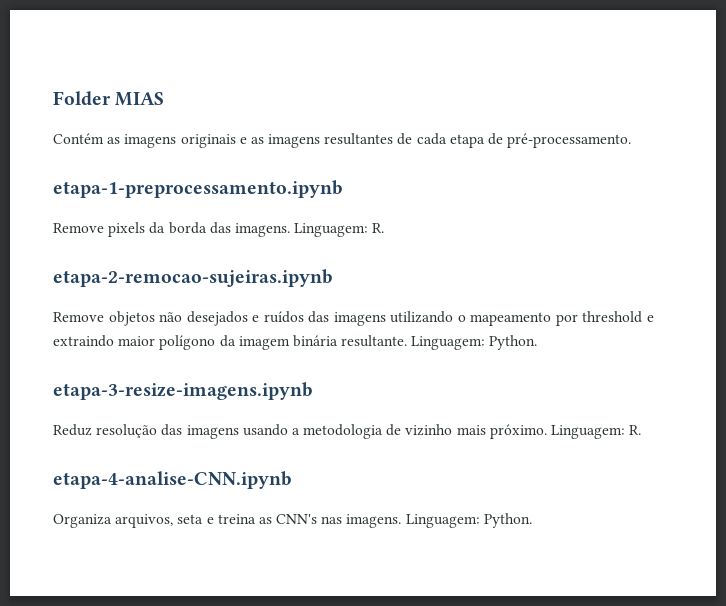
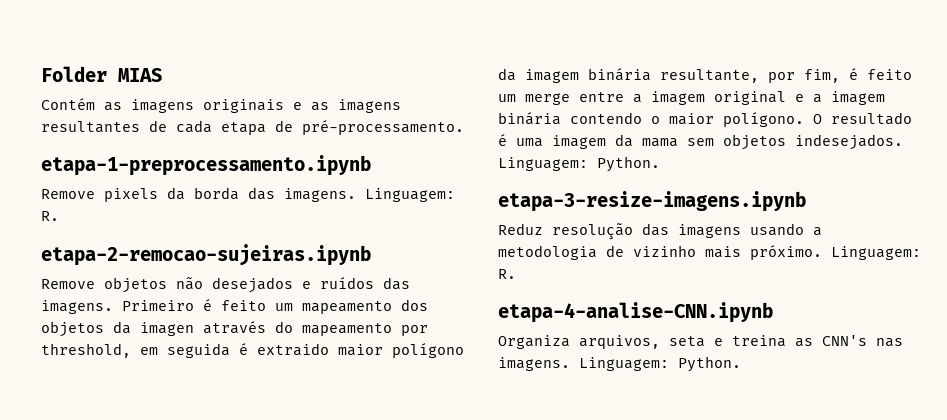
[333,311,655,326] [53,335,114,347] imagens utilizando o mapeamento por threshold e extraindo -> [41,299,428,314] [41,321,428,337] [41,343,329,358] imagens. Primeiro é feito um mapeamento dos objetos da imagen através do mapeamento por threshold, em seguida é extraido
[341,335,408,347] resultante. -> [660,68,912,83] [498,91,885,105] [498,112,912,127] [498,134,903,150] resultante, por fim, é feito um merge entre a imagem original e a imagem binária contendo o maior polígono. O resultado é uma imagem da mama sem objetos indesejados.

